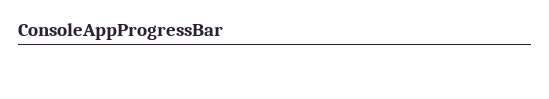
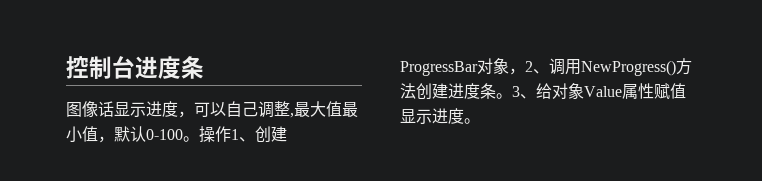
[18,23,223,40] ConsoleAppProgressBar -> [66,56,204,79] [66,101,358,118] [66,126,287,143] [400,58,692,76] [400,83,686,100] [400,108,480,124] 控制台进度条 // 图像话显示进度，可以自己调整,最大值最小值，默认0-100。操作1、创建ProgressBar对象，2、调用NewProgress()方法创建进度条。3、给对象Value属性赋值显示进度。

